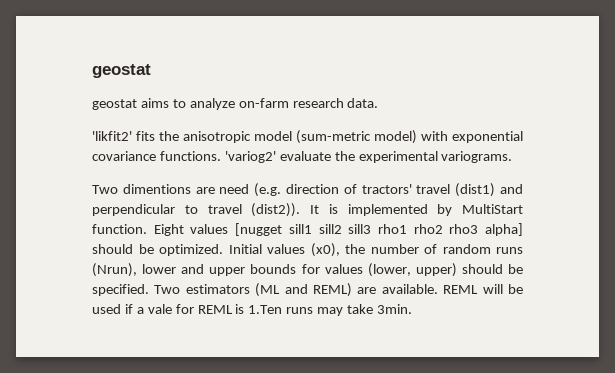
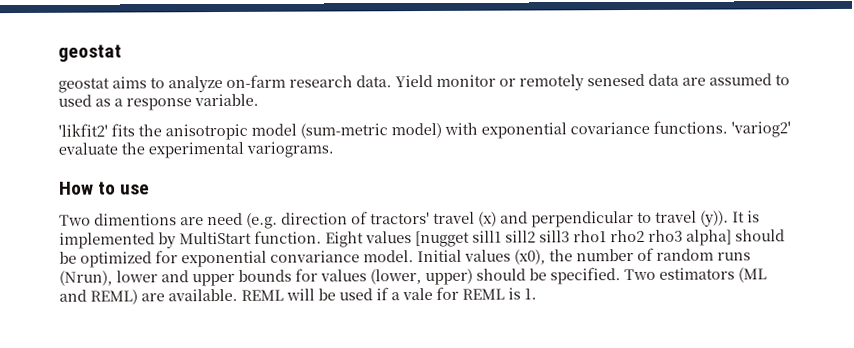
(379, 103) none -> [395,73,790,91] [58,93,259,111] Yield monitor or remotely senesed data are assumed to used as a response variable.
(513, 157) none -> [59,181,151,195] // How to use
[455,183,496,197] (dist1) -> [478,211,497,227] (x)
[251,203,301,217] (dist2)). -> [700,210,729,227] (y)).
[159,244,223,256] optimized. -> [80,250,414,268] optimized for exponential convariance model.
[248,304,413,316] 1.Ten runs may take 3min. -> [524,288,537,300] 1.

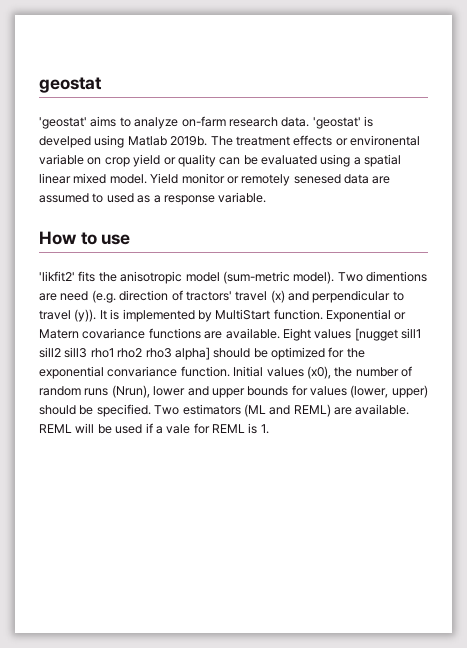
[58,77,110,93] geostat -> [39,117,87,129] 'geostat'
(392, 81) none -> [312,116,373,129] [39,135,420,148] [39,154,402,167] [39,173,147,184] 'geostat' is develped using Matlab 2019b. The treatment effects or environental variable on crop yield or quality can be evaluated using a spatial linear mixed model.
(259, 100) none -> [39,231,131,245] // How to use
[391,120,791,139] [58,141,334,159] [59,181,151,195] model) with exponential covariance functions. 'variog2' evaluate the experimental variograms. // How to use // -> [293,271,335,284] model).
(322, 237) none -> [326,309,407,322] [39,328,280,339] Exponential or Matern covariance functions are available.
(178, 257) none -> [346,348,365,358] the
[363,250,414,263] model. -> [180,366,230,377] function.

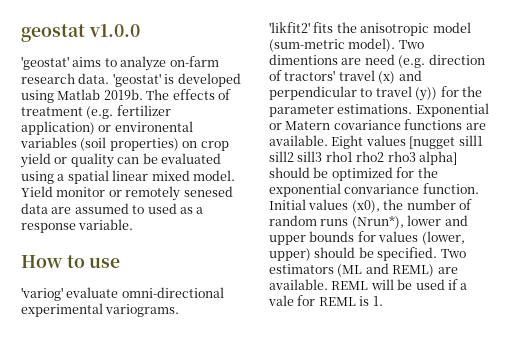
(102, 85) none -> [88,24,140,37] v1.0.0
[39,136,91,148] develped -> [177,73,241,87] developed
[235,135,420,146] [39,154,84,165] treatment effects or environental variable -> [172,89,231,100] [21,105,171,119] [21,121,193,135] [20,137,179,151] effects of treatment (e.g. fertilizer application) or environental variables (soil properties)
(131, 239) none -> [21,287,224,301] [21,303,180,317] // 'variog' evaluate omni-directional experimental variograms.
[74,309,323,322] (y)). It is implemented by MultiStart function. -> [415,86,482,101] [269,104,413,117] (y)) for the parameter estimations.
[111,385,150,398] (Nrun), -> [351,215,404,229] (Nrun*),

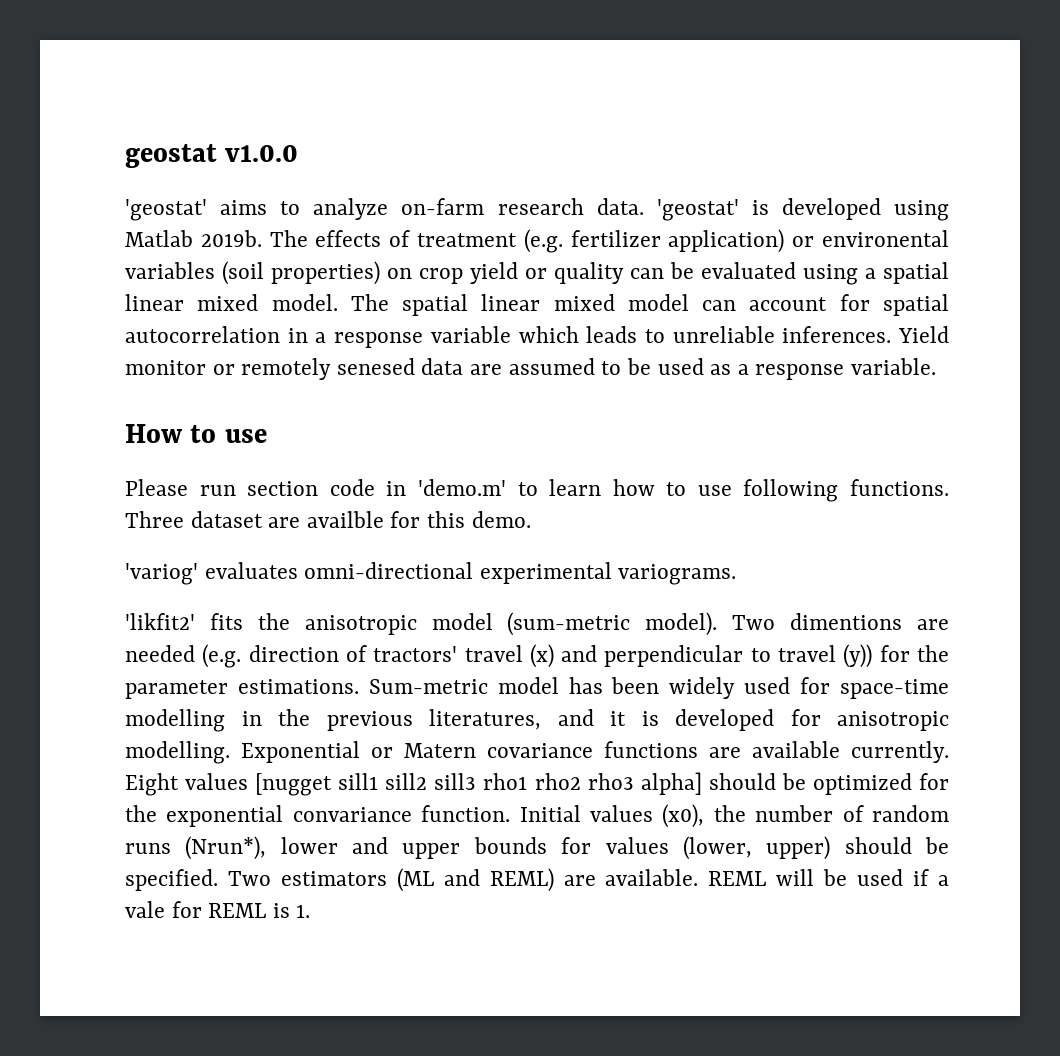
(235, 175) none -> [350,294,949,316] [125,326,892,348] The spatial linear mixed model can account for spatial autocorrelation in a response variable which leads to unreliable inferences.
(145, 209) none -> [626,358,651,375] be
(121, 262) none -> [125,479,949,502] [125,511,531,528] // Please run section code in 'demo.m' to learn how to use following functions. Three dataset are availble for this demo.
[66,287,119,298] evaluate -> [204,562,298,579] evaluates
[364,54,395,65] need -> [125,645,195,662] needed
(413, 109) none -> [368,677,950,699] [125,709,949,732] [125,741,230,764] Sum-metric model has been widely used for space-time modelling in the previous literatures, and it is developed for anisotropic modelling.
[269,135,328,146] available. -> [752,741,949,763] available currently.

